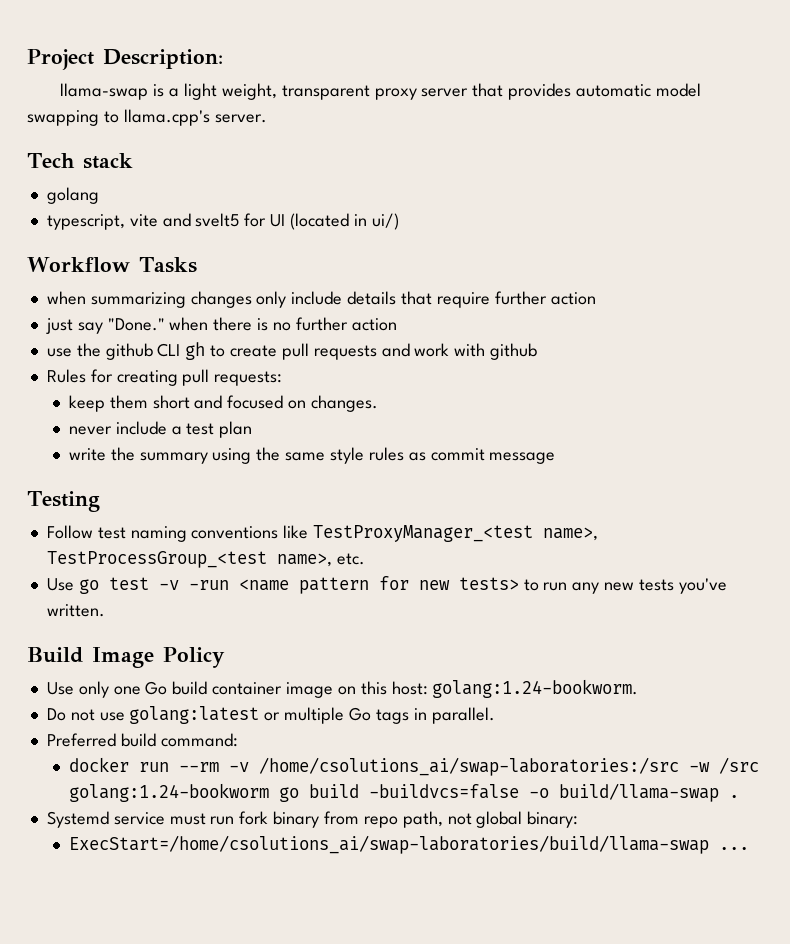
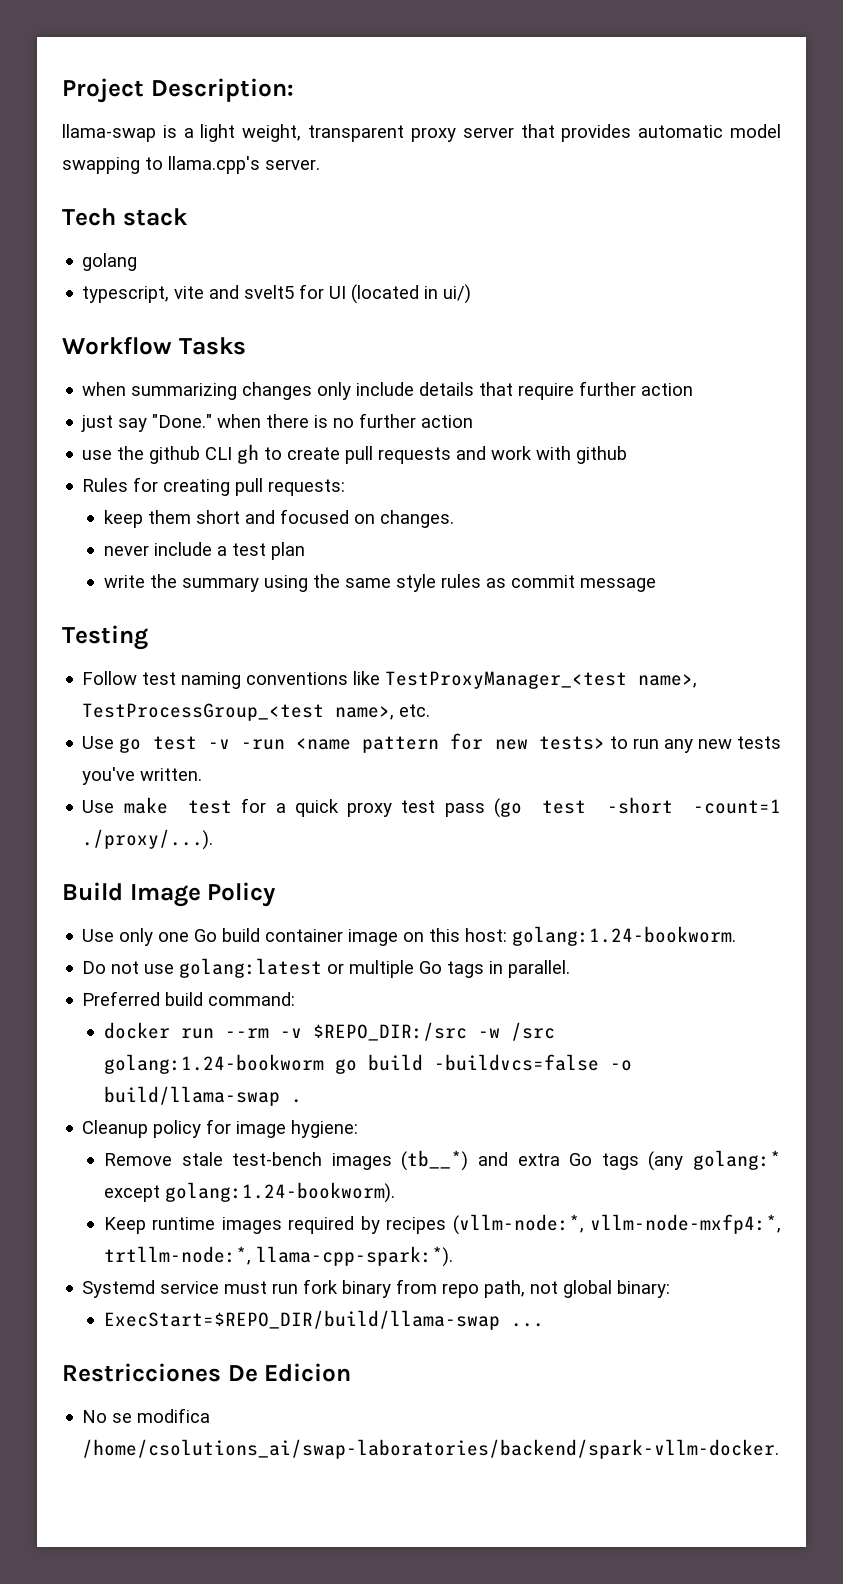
(105, 610) none -> [82,797,782,818] [82,829,214,850] // Use make test for a quick proxy test pass (go test -short -count=1 ./proxy/...).
[258,757,679,776] /home/csolutions_ai/swap-laboratories:/src -> [312,1022,467,1041] $REPO_DIR:/src
(739, 796) none -> [82,1119,359,1138] [103,1150,782,1171] [103,1182,395,1203] [103,1214,781,1235] [103,1246,453,1267] // Cleanup policy for image hygiene: // Remove stale test-bench images (tb__*) and extra Go tags (any golang:* except golang:1.24-bookworm). // Keep runtime images required by recipes (vllm-node:*, vllm-node-mxfp4:*, trtllm-node:*, llama-cpp-spark:*).
[68,835,709,854] ExecStart=/home/csolutions_ai/swap-laboratories/build/llama-swap -> [103,1310,500,1330] ExecStart=$REPO_DIR/build/llama-swap
(749, 848) none -> [62,1363,352,1382] [82,1408,211,1423] [82,1439,780,1459] // Restricciones De Edicion // No se modifica /home/csolutions_ai/swap-laboratories/backend/spark-vllm-docker.

